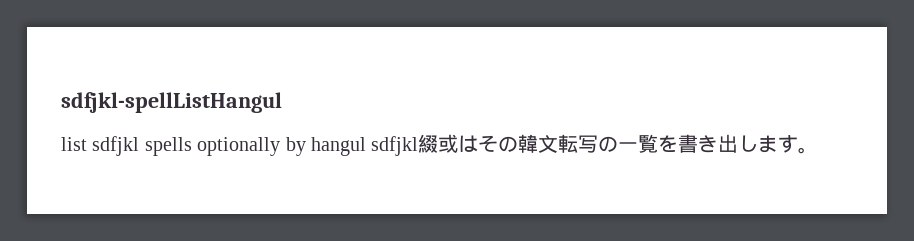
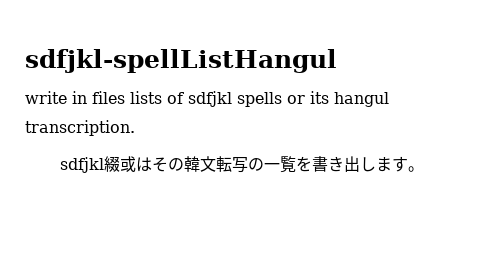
[61,136,366,156] list sdfjkl spells optionally by hangul -> [25,91,389,107] [25,120,135,136] write in files lists of sdfjkl spells or its hangul transcription. //

